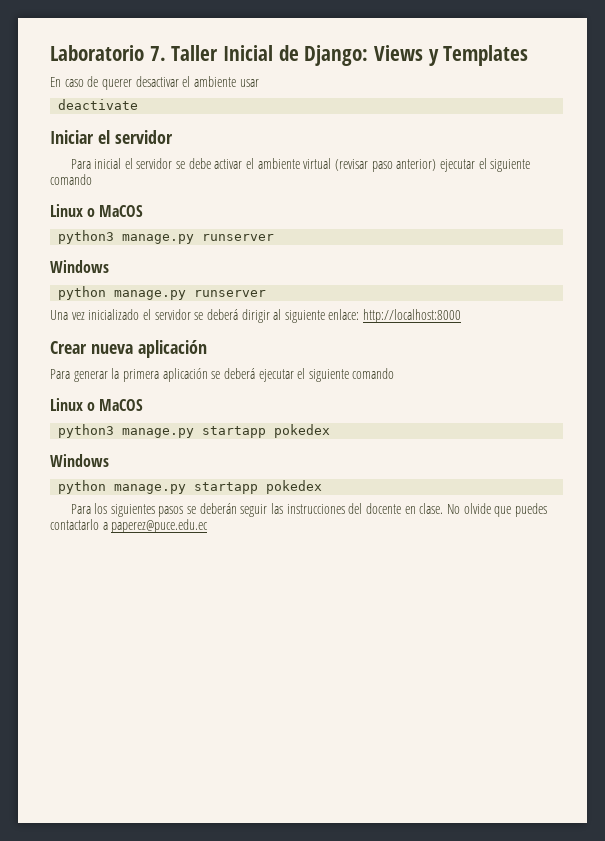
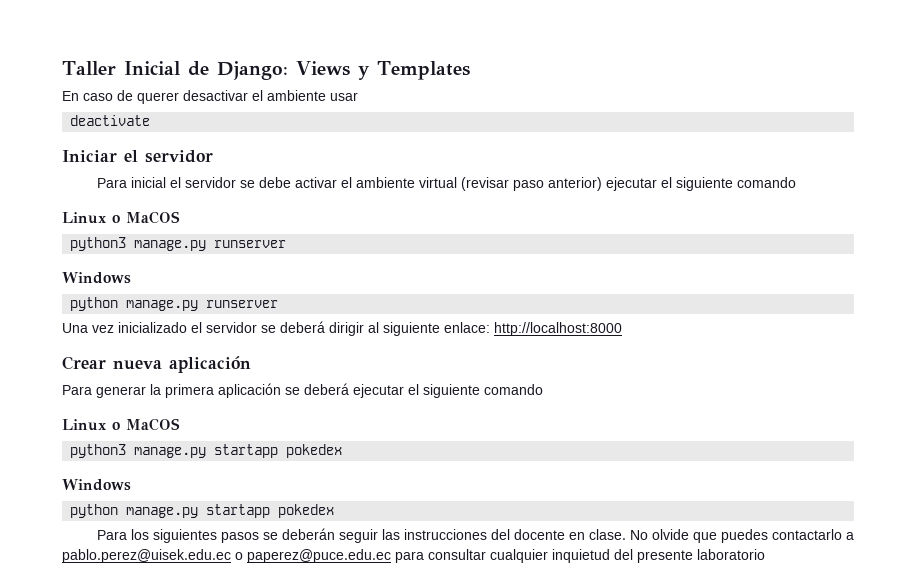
[50,45,166,61] Laboratorio 7. -> (62, 68) none
[111,519,209,533] paperez@puce.edu.ec -> [62,549,765,563] pablo.perez@uisek.edu.ec o paperez@puce.edu.ec para consultar cualquier inquietud del presente laboratorio

